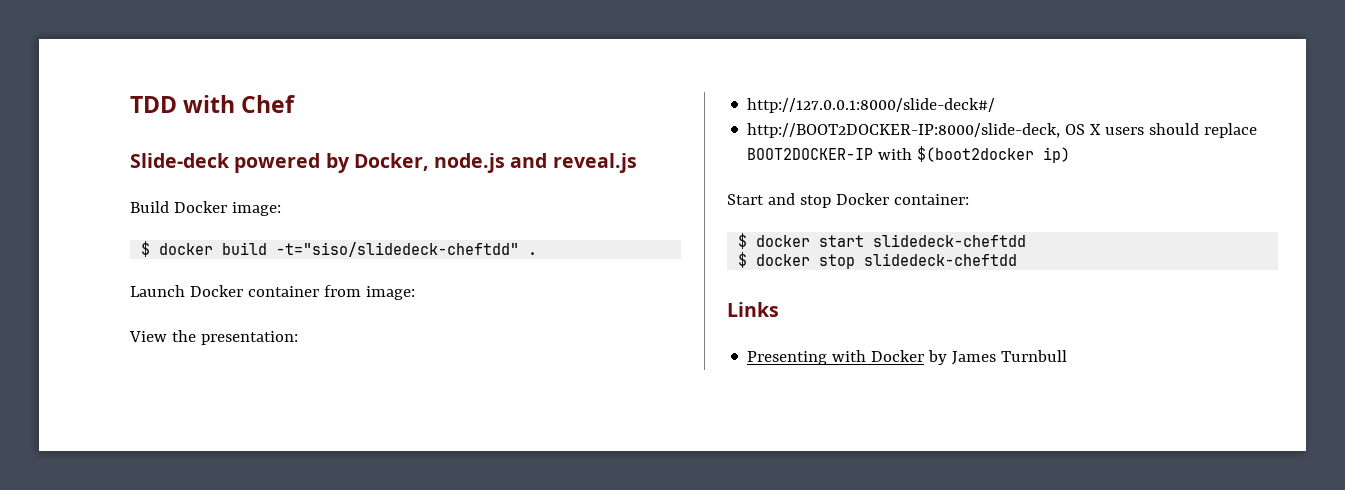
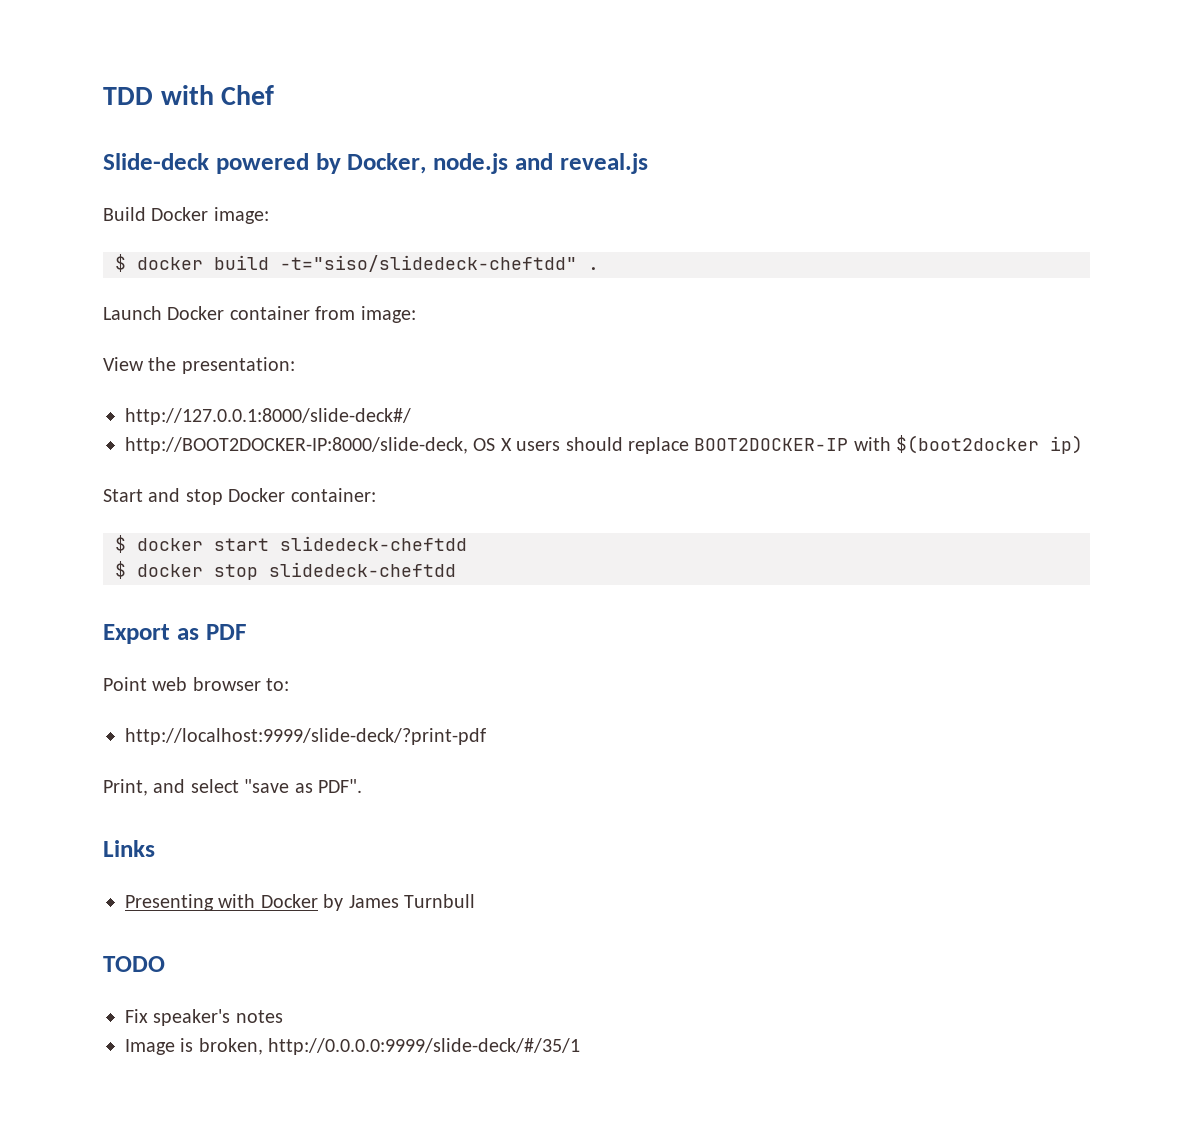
(1018, 259) none -> [103,624,246,644] [103,677,290,691] [125,728,486,745] [103,779,362,796] // Export as PDF // Point web browser to: // http://localhost:9999/slide-deck/?print-pdf // Print, and select "save as PDF".
(1068, 356) none -> [103,956,165,972] [125,1009,283,1026] [125,1038,581,1055] // TODO // Fix speaker's notes // Image is broken, http://0.0.0.0:9999/slide-deck/#/35/1

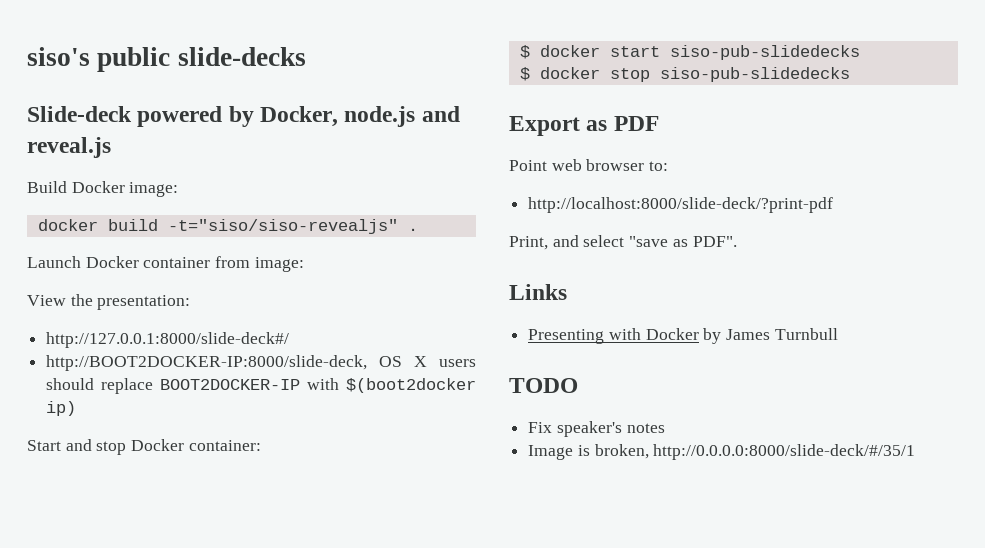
[103,85,275,105] TDD with Chef -> [27,47,306,72] siso's public slide-decks
[115,254,126,272] $ -> (179, 189) none
[280,255,577,272] -t="siso/slidedeck-cheftdd" -> [167,219,398,234] -t="siso/siso-revealjs"
[280,536,467,551] slidedeck-cheftdd -> [669,45,860,60] siso-pub-slidedecks
[269,562,456,577] slidedeck-cheftdd -> [659,67,850,82] siso-pub-slidedecks
[125,728,486,745] http://localhost:9999/slide-deck/?print-pdf -> [528,197,834,213] http://localhost:8000/slide-deck/?print-pdf
[268,1038,581,1055] http://0.0.0.0:9999/slide-deck/#/35/1 -> [653,444,916,460] http://0.0.0.0:8000/slide-deck/#/35/1

